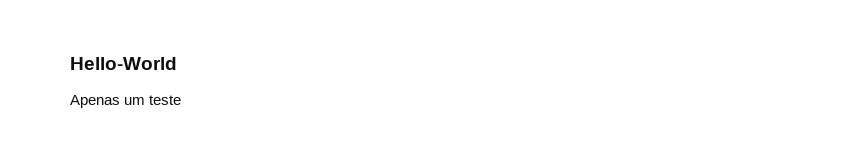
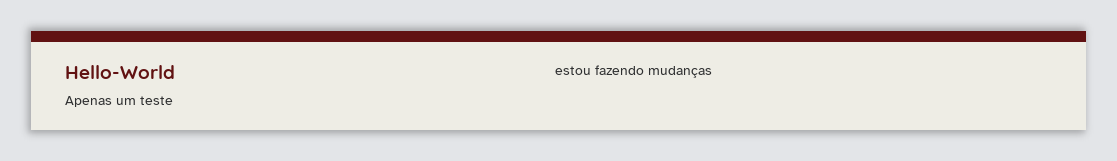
(182, 100) none -> [555,65,712,78] // estou fazendo mudanças

